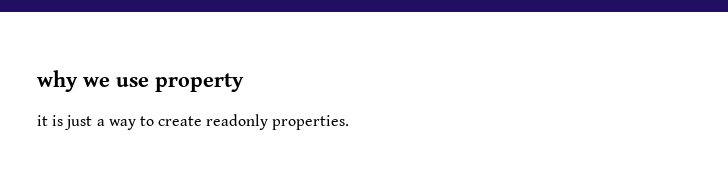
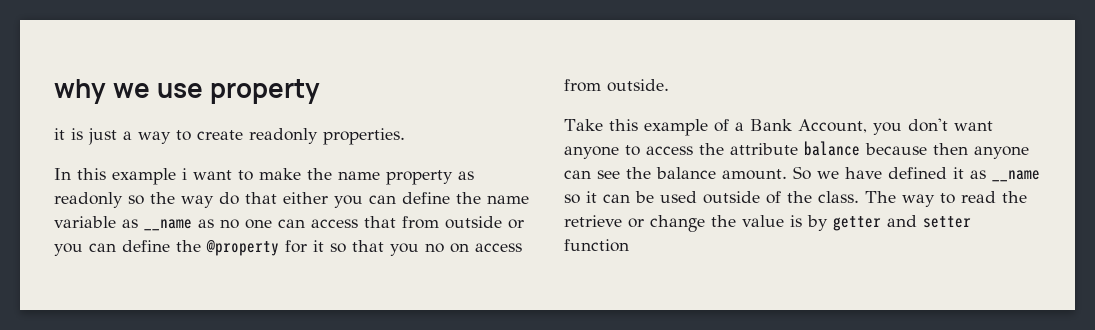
(350, 122) none -> [54,168,474,185] [54,192,529,208] [54,216,524,231] [54,240,522,256] [564,79,669,92] [564,118,993,136] [564,141,1029,159] [564,166,1040,182] [564,191,1027,207] [564,215,971,232] [564,239,629,252] // In this example i want to make the name property as readonly so the way do that either you can define the name variable as __name as no one can access that from outside or you can define the @property for it so that you no on access from outside. // Take this example of a Bank Account, you don't want anyone to access the attribute balance because then anyone can see the balance amount. So we have defined it as __name so it can be used outside of the class. The way to read the retrieve or change the value is by getter and setter function

